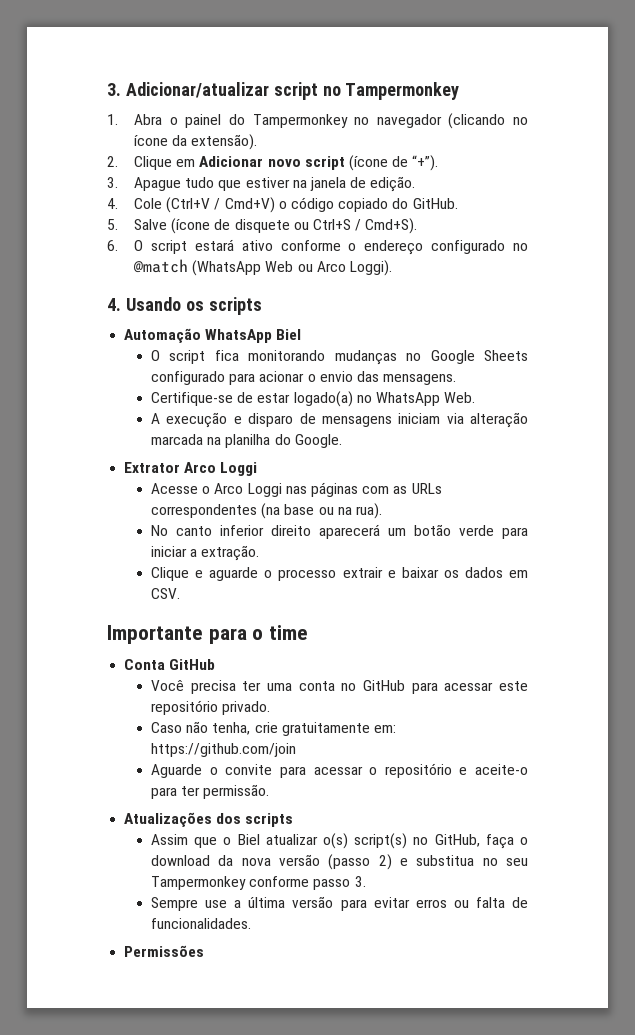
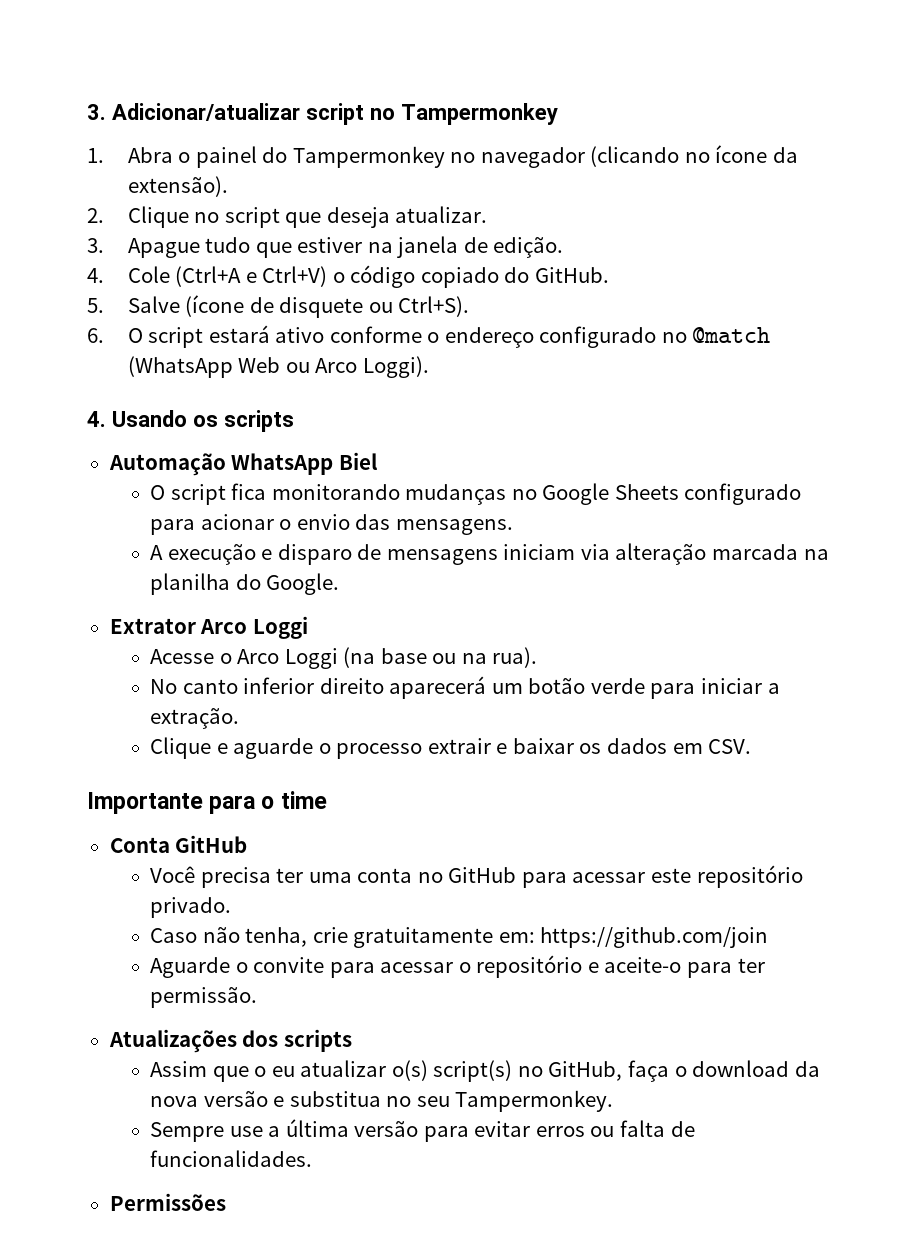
[176,155,439,171] em Adicionar novo script (ícone de “+”). -> [194,206,488,228] no script que deseja atualizar.
[166,197,275,213] (Ctrl+V / Cmd+V) -> [175,266,328,287] (Ctrl+A e Ctrl+V)
[312,218,418,234] Ctrl+S / Cmd+S). -> [398,296,470,317] Ctrl+S).
[151,391,476,407] // Certifique-se de estar logado(a) no WhatsApp Web. -> (513, 527) none
[285,482,442,497] [151,504,258,518] nas páginas com as URLs correspondentes -> (338, 658) none
[237,834,260,845] Biel -> [271,1066,295,1077] eu
[328,854,392,870] (passo 2) -> (268, 1099) none
[151,876,366,890] Tampermonkey conforme passo 3. -> [455,1090,614,1112] Tampermonkey.

